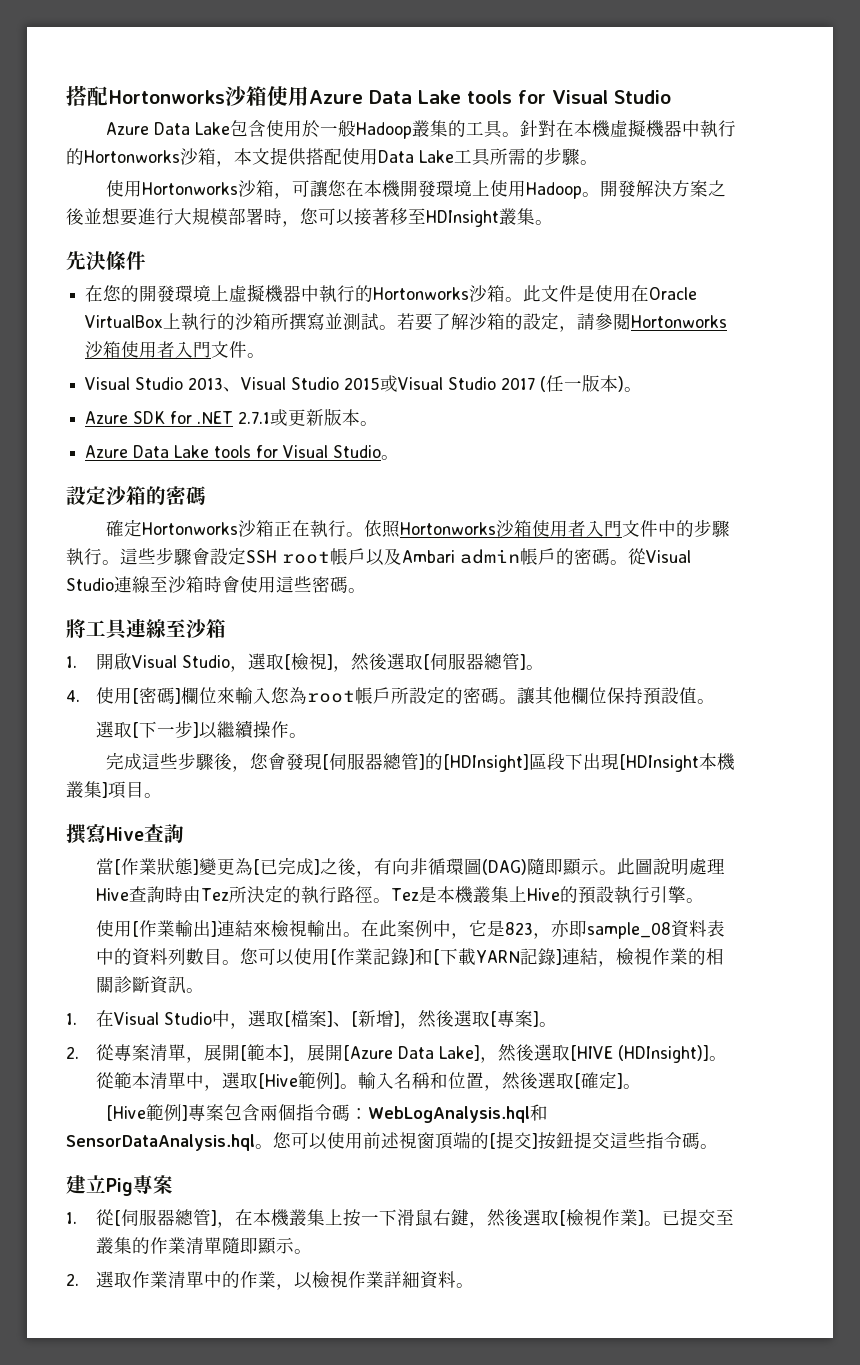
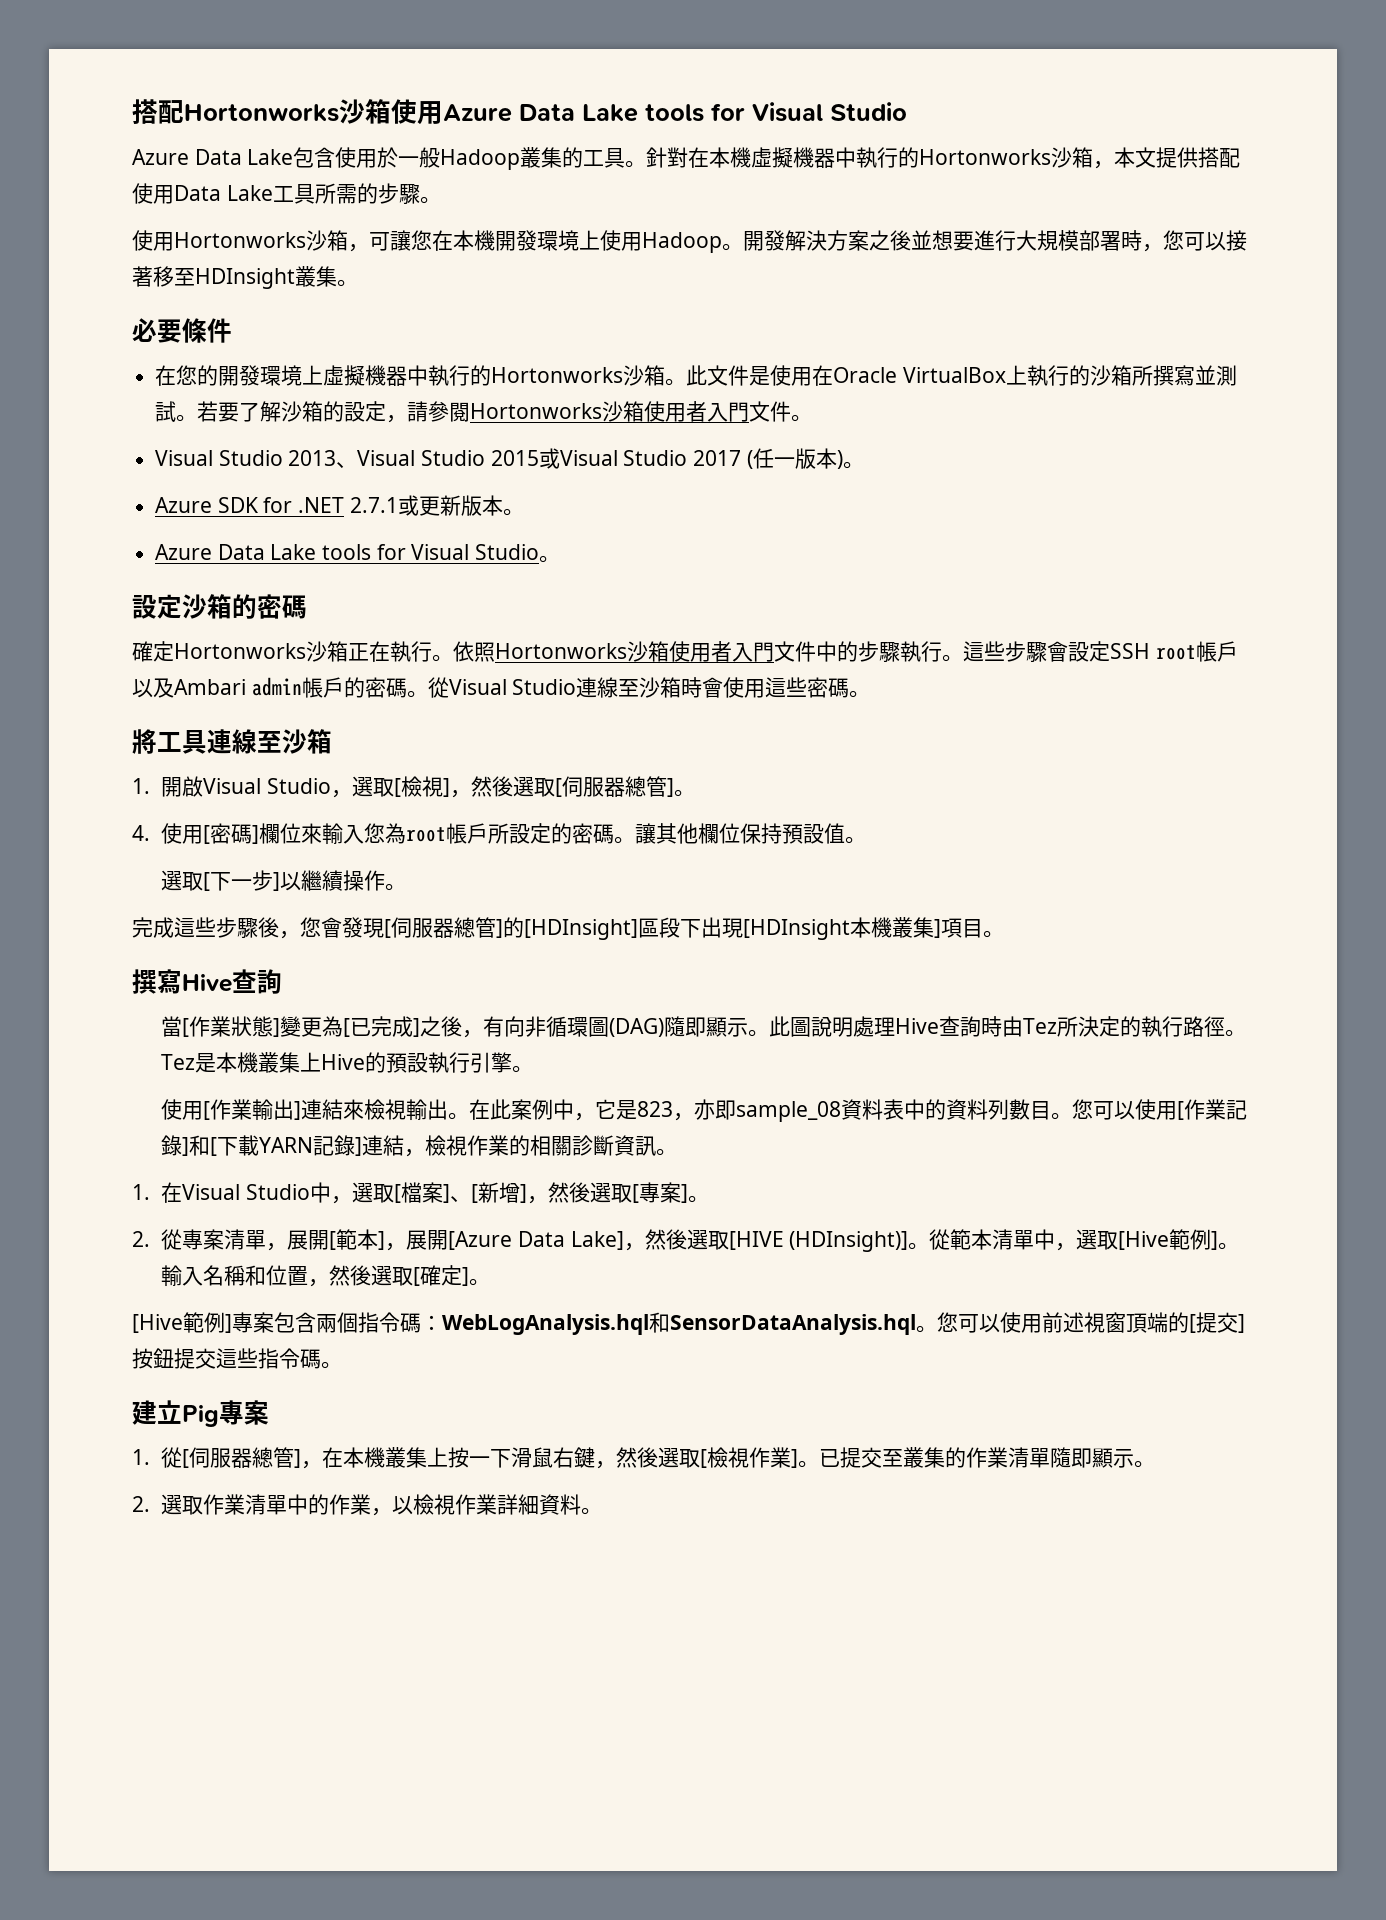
[66,251,106,270] 先決 -> [132,318,182,343] 必要

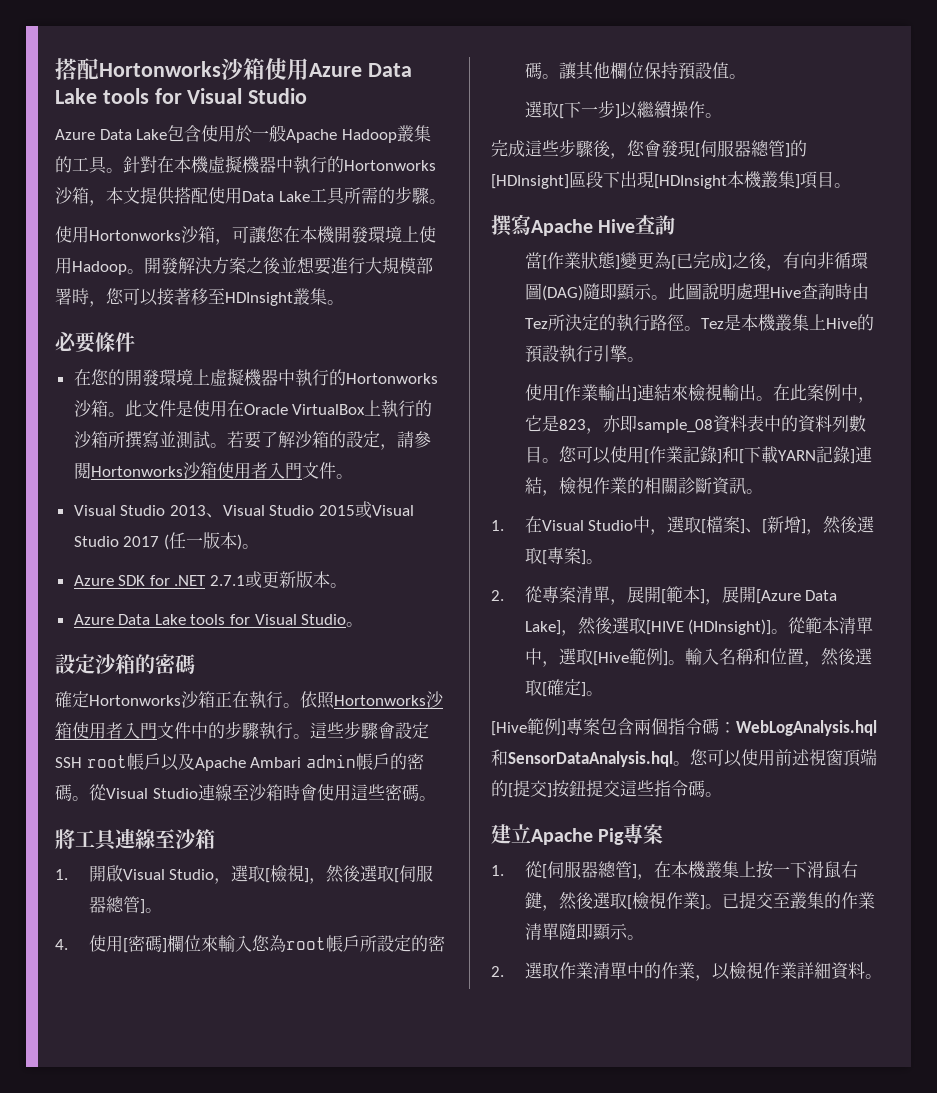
(441, 157) none -> [286,129,338,143] Apache
(174, 688) none -> [194,757,246,771] Apache
(182, 981) none -> [531,219,593,236] Apache
(182, 1412) none -> [531,828,593,845] Apache

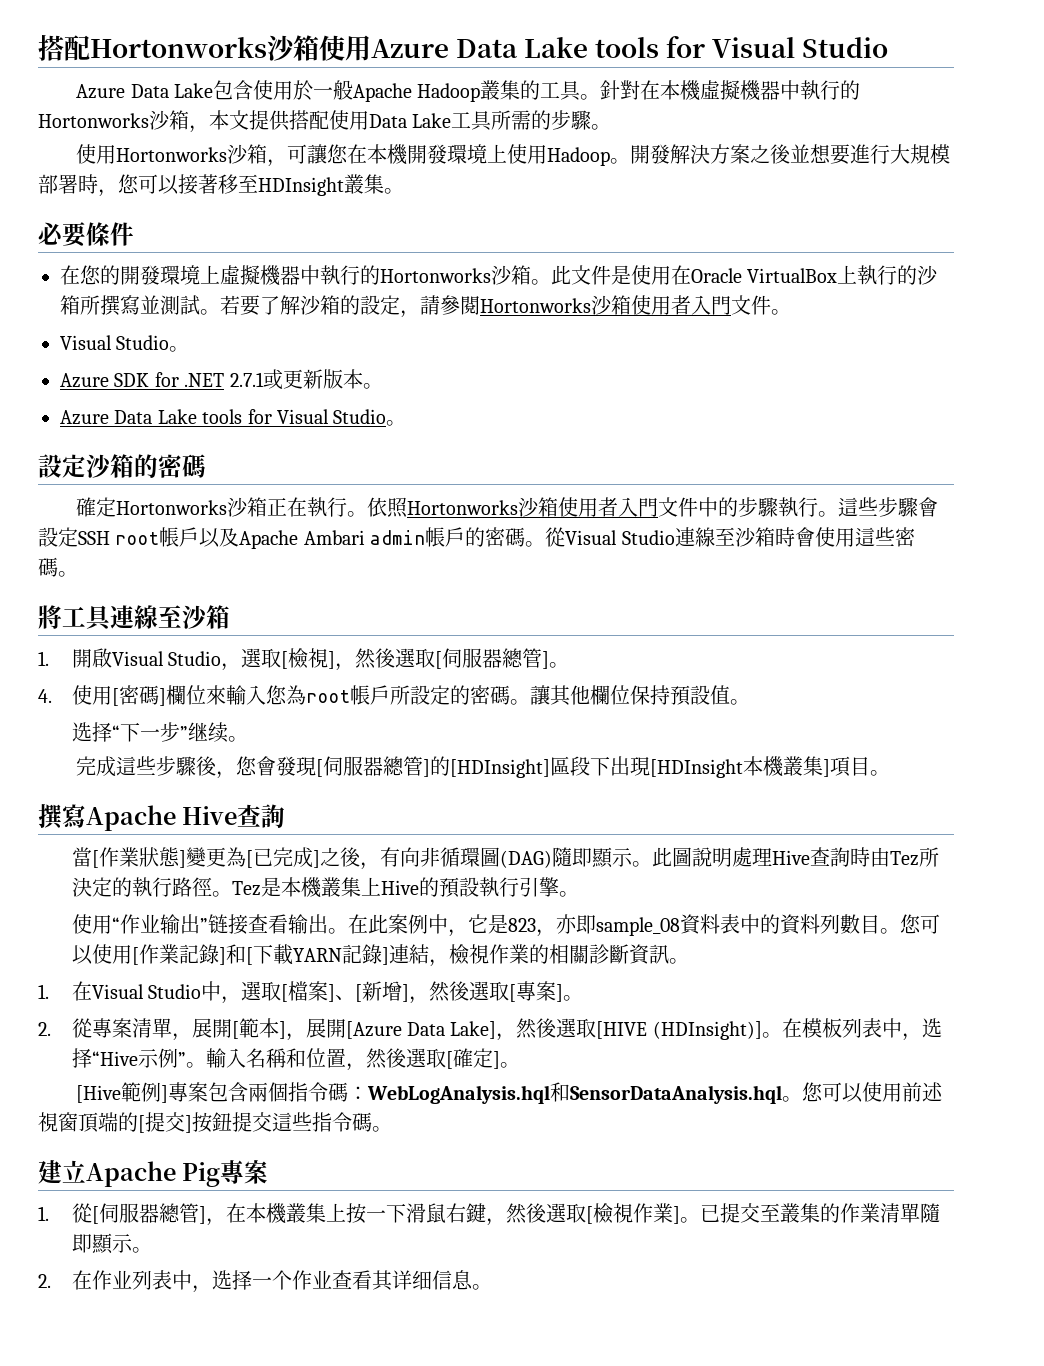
[169,501,415,518] [73,532,242,550] 2013、Visual Studio 2015或Visual Studio 2017 (任一版本) -> (170, 342) none
[524,100,705,119] 選取[下一步]以繼續操作 -> [71,722,228,743] 选择“下一步”继续
[558,384,739,402] [作業輸出]連結來檢視輸 -> [111,914,308,935] “作业输出”链接查看输
[788,617,874,634] [524,648,668,667] 從範本清單中，選取[Hive範例] -> [781,1018,942,1041] [71,1048,186,1068] 在模板列表中，选择“Hive示例”
[524,962,865,981] 選取作業清單中的作業，以檢視作業詳細資料 -> [71,1270,473,1293] 在作业列表中，选择一个作业查看其详细信息

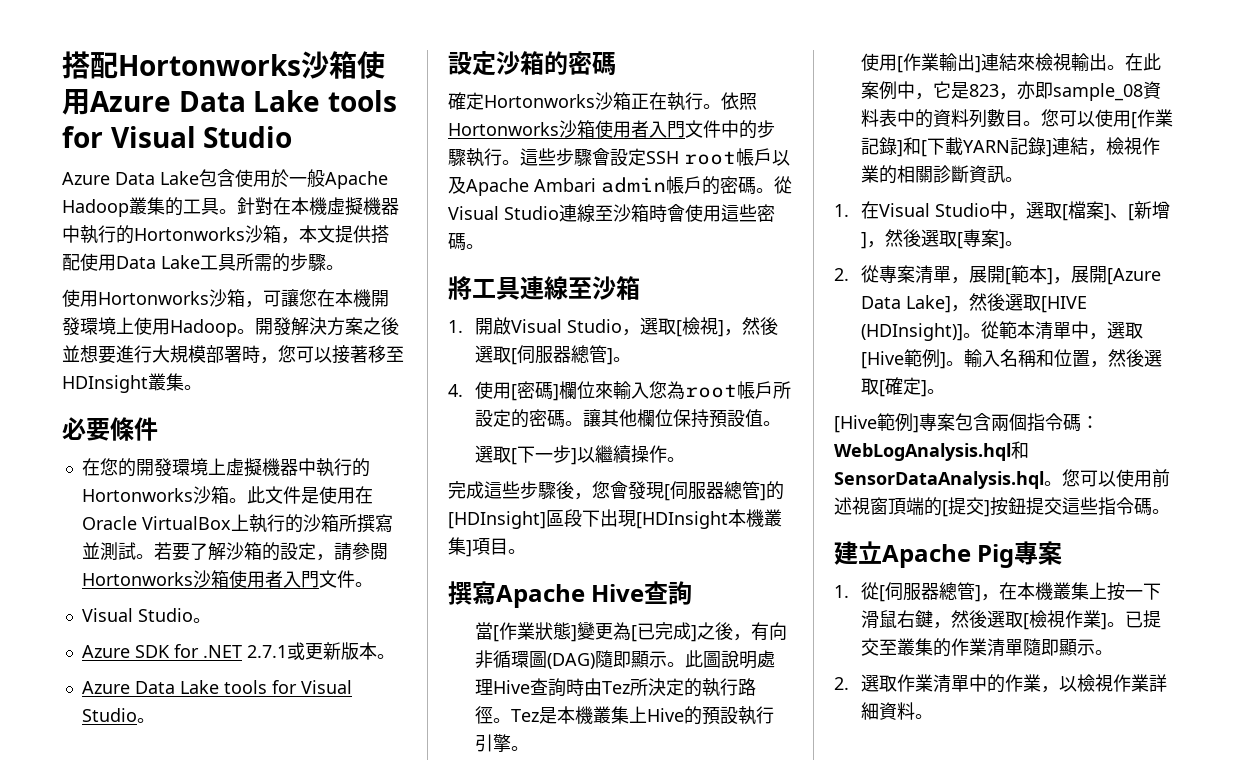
[71,722,228,743] 选择“下一步”继续 -> [475,445,668,465] 選取[下一步]以繼續操作
[111,914,308,935] “作业输出”链接查看输 -> [897,53,1090,73] [作業輸出]連結來檢視輸
[781,1018,942,1041] [71,1048,186,1068] 在模板列表中，选择“Hive示例” -> [981,321,1144,340] [861,349,947,369] 從範本清單中，選取[Hive範例]
[71,1270,473,1293] 在作业列表中，选择一个作业查看其详细信息 -> [861,674,1168,693] [861,702,916,720] 選取作業清單中的作業，以檢視作業詳細資料

